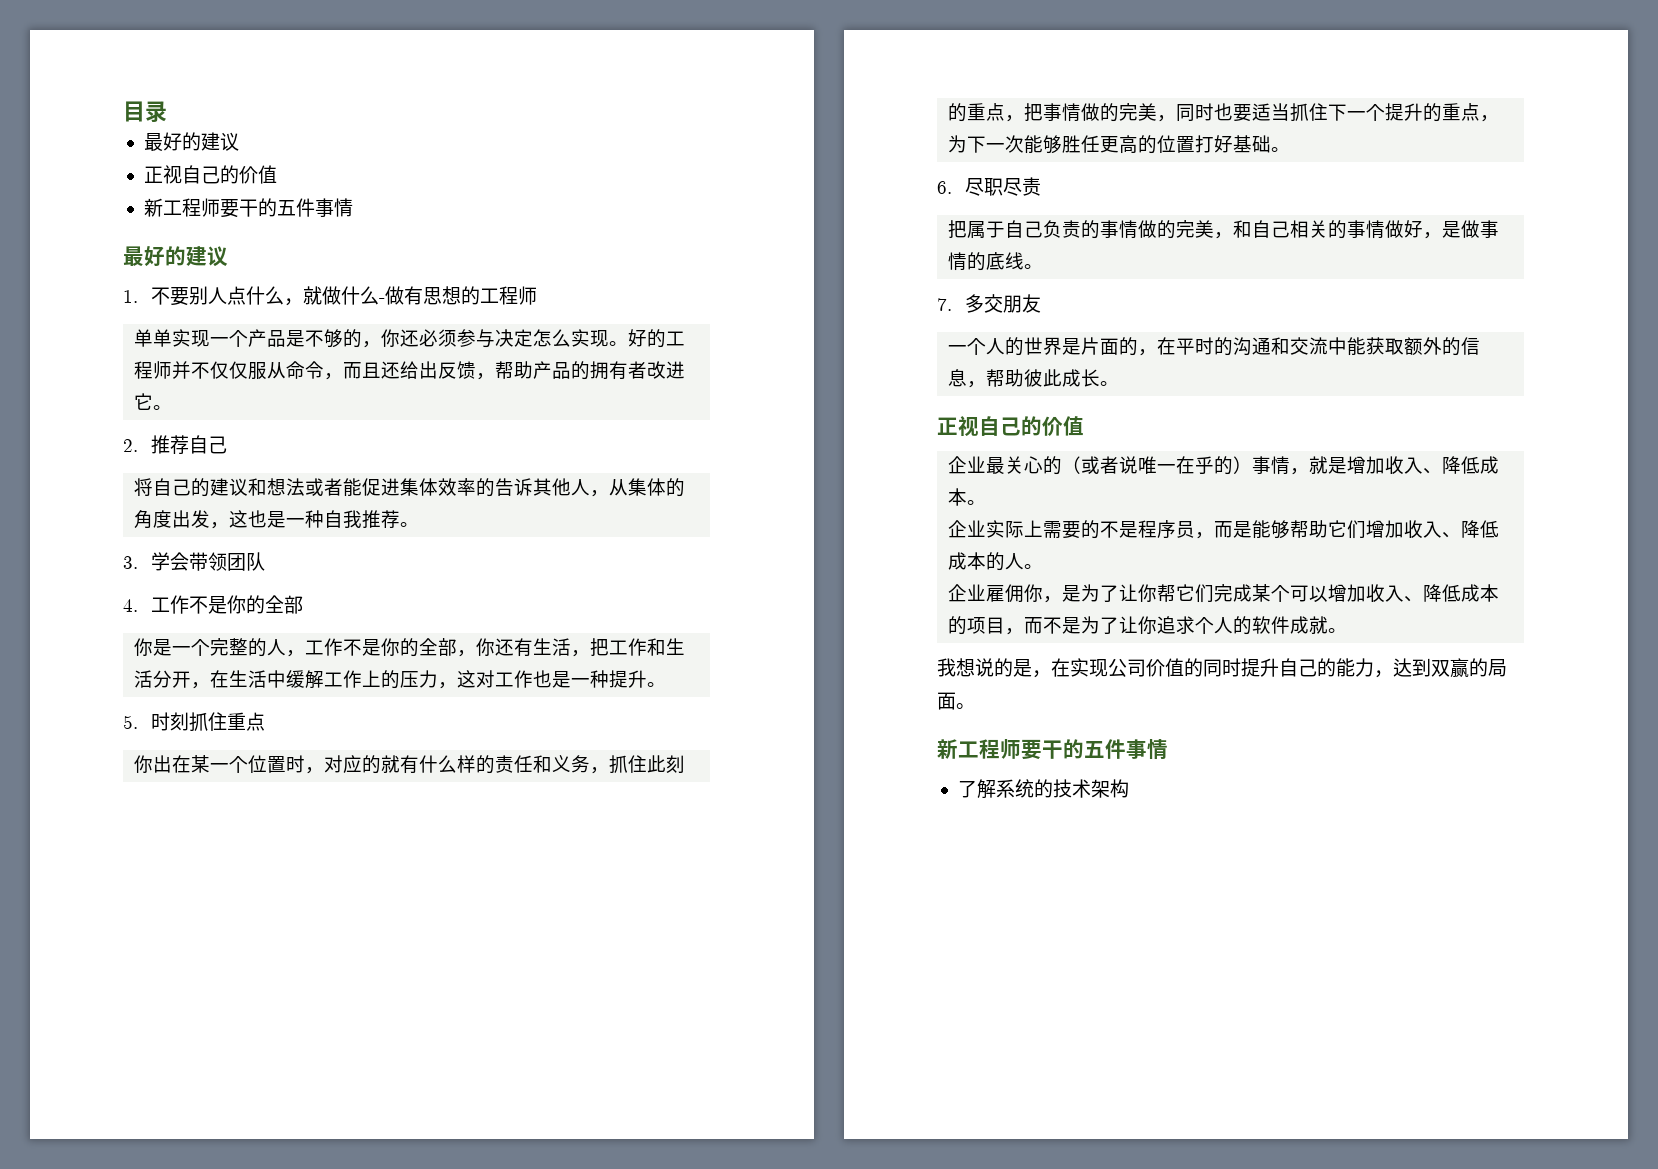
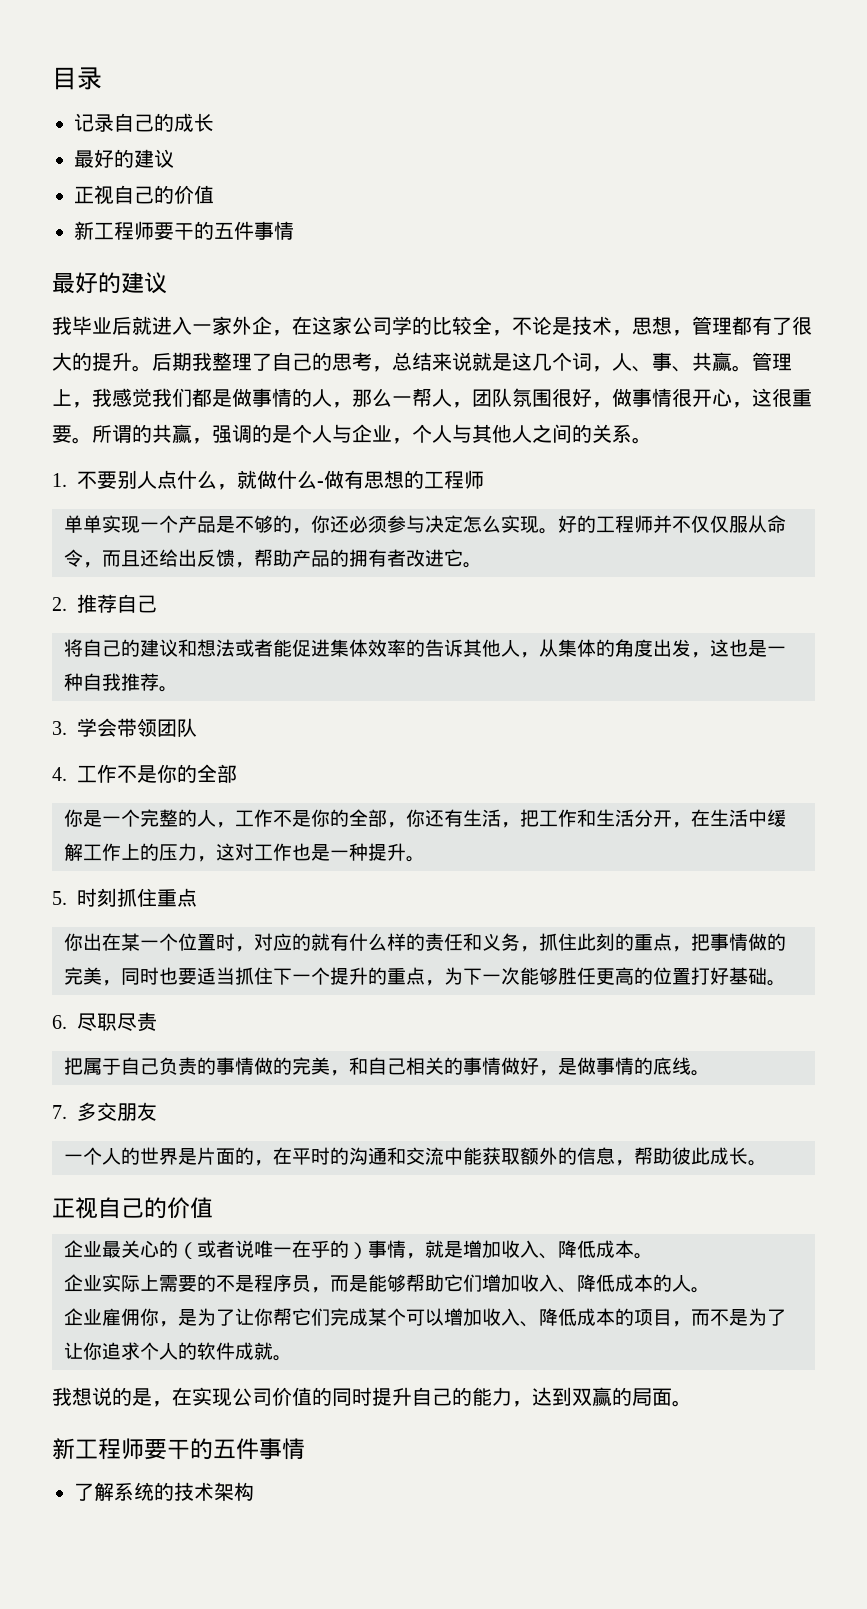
(167, 112) none -> [74,113,214,132] // 记录自己的成长
(228, 256) none -> [52,316,812,336] [52,352,792,372] [52,388,812,408] [52,424,652,444] // 我毕业后就进入一家外企，在这家公司学的比较全，不论是技术，思想，管理都有了很大的提升。后期我整理了自己的思考，总结来说就是这几个词，人、事、共赢。管理上，我感觉我们都是做事情的人，那么一帮人，团队氛围很好，做事情很开心，这很重要。所谓的共赢，强调的是个人与企业，个人与其他人之间的关系。

